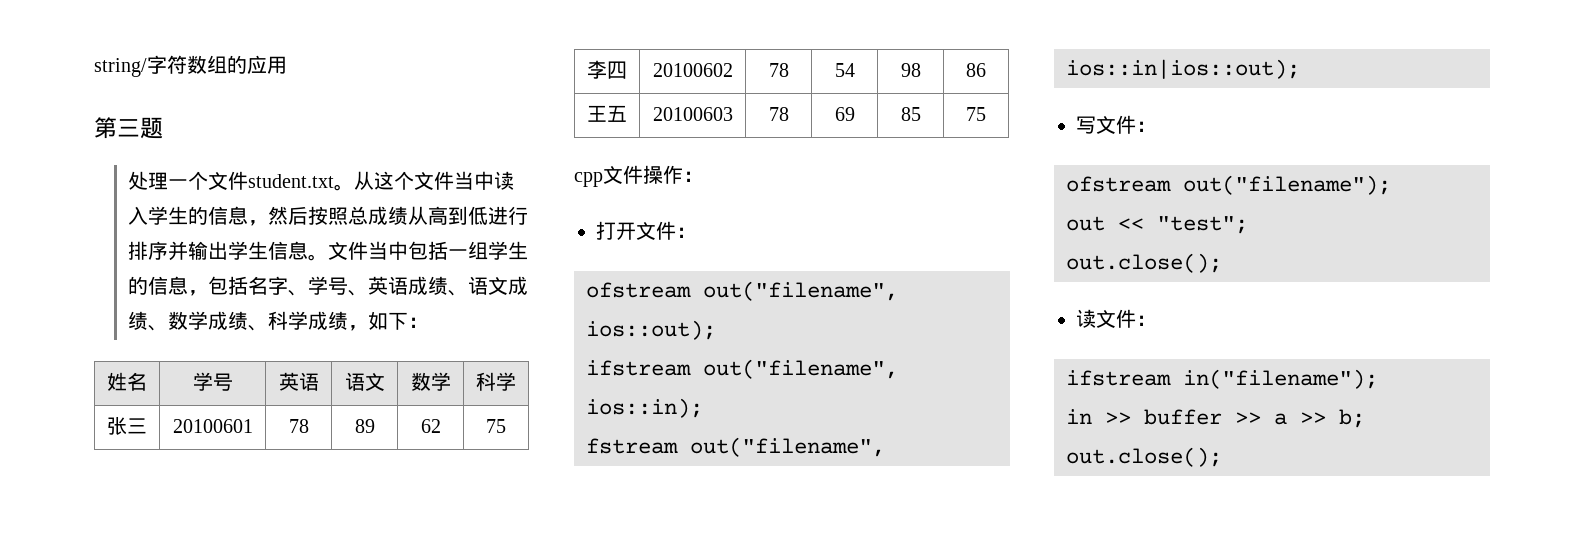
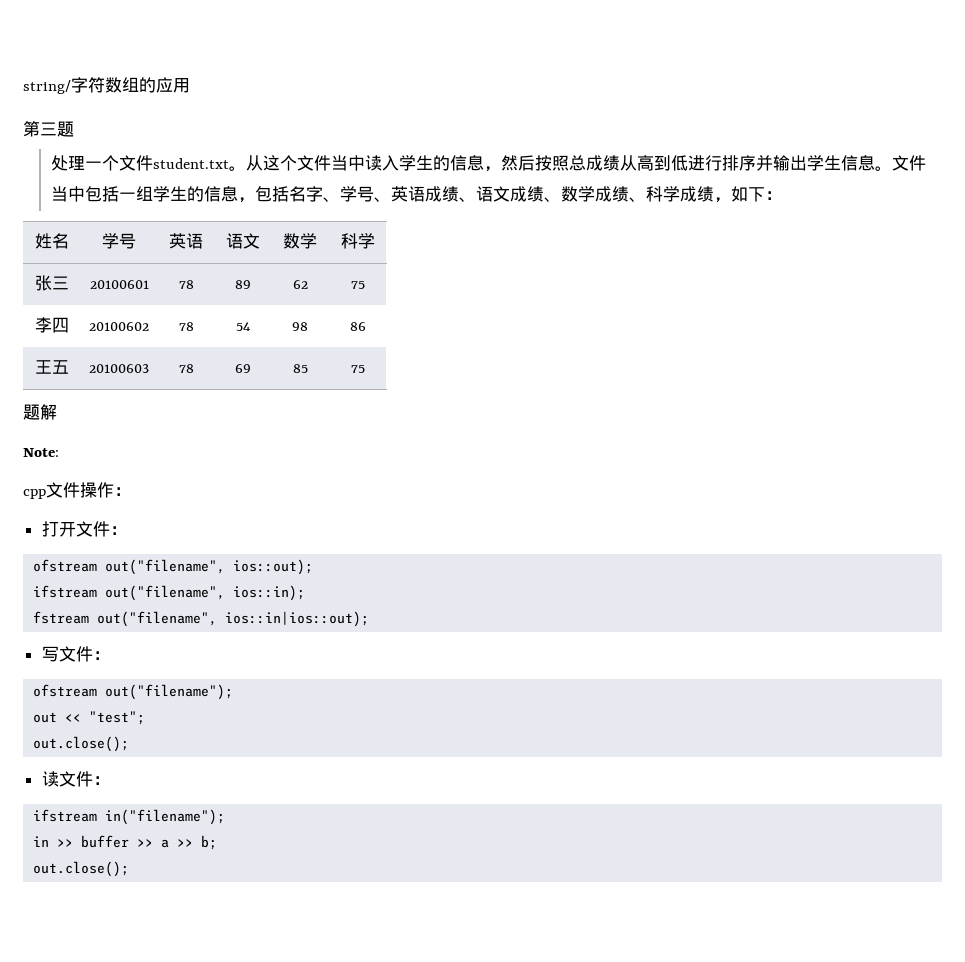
(986, 114) none -> [23,404,57,420] [23,448,59,457] // 题解 // Note:

